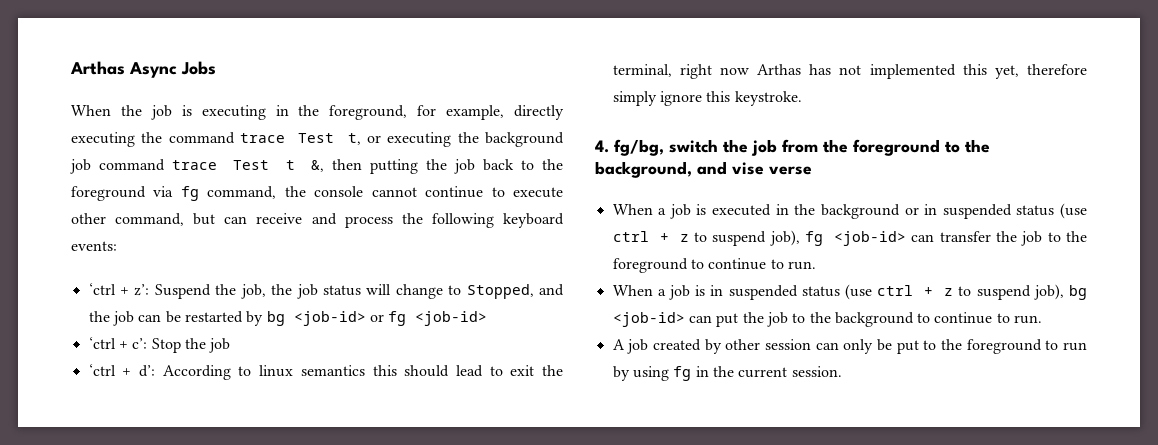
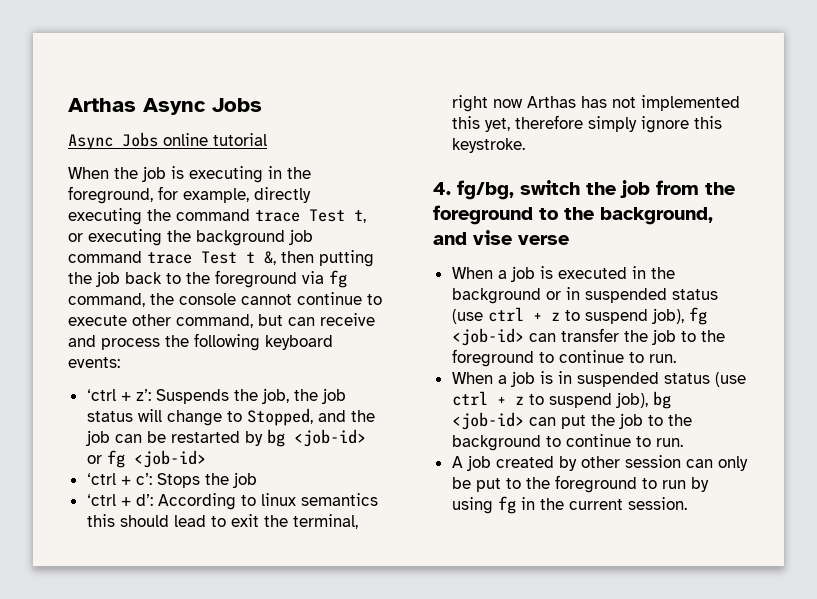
(216, 68) none -> [68,132,267,150] // Async Jobs online tutorial
[154,284,211,299] Suspend -> [155,389,229,404] Suspends
[151,338,181,353] Stop -> [156,473,200,488] Stops

